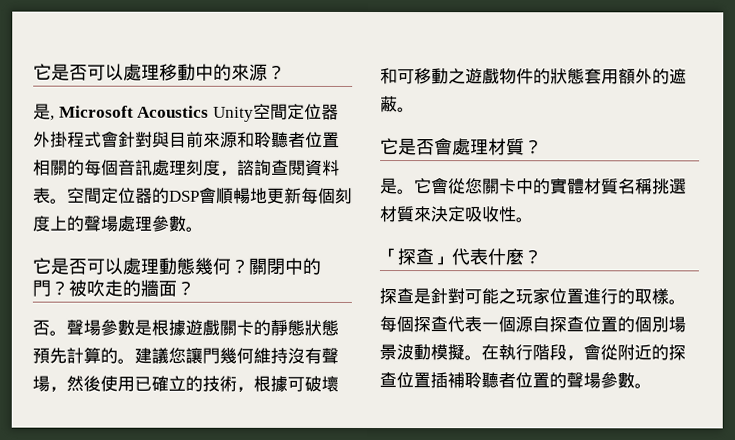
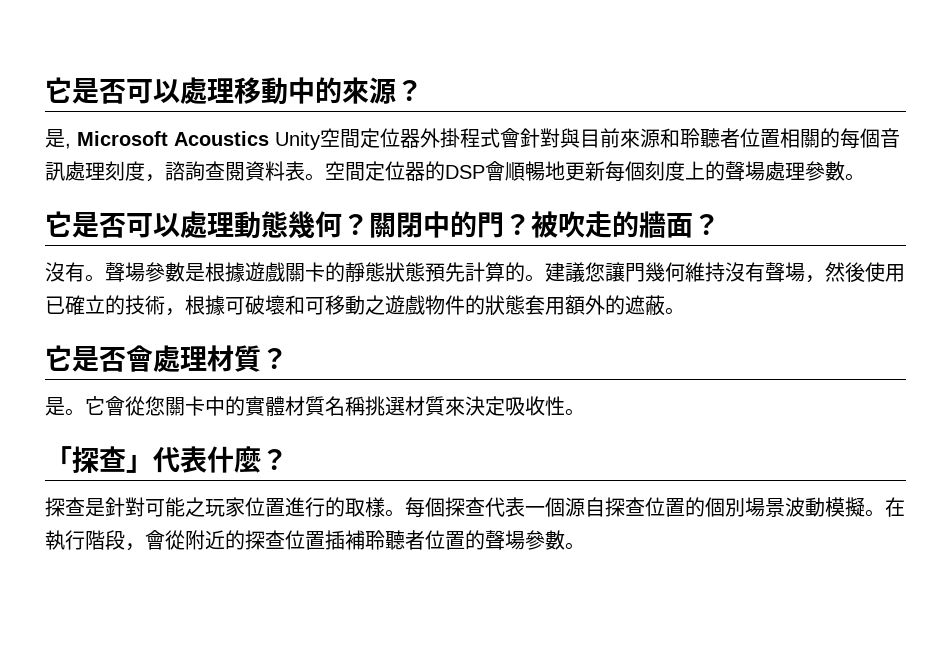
[32,319,50,336] 否 -> [45,262,85,282] 沒有

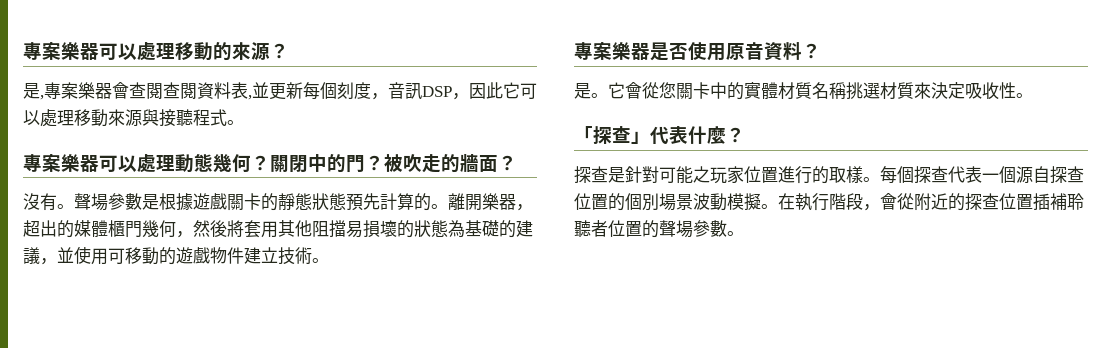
[45,77,315,104] 它是否可以處理移動中 -> [23,42,213,61] 專案樂器可以處理移動
[77,128,900,150] [45,161,865,182] [45,211,126,238] Microsoft Acoustics Unity空間定位器外掛程式會針對與目前來源和聆聽者位置相關的每個音訊處理刻度，諮詢查閱資料表。空間定位器的DSP會順暢地更新每個刻度上的聲場處理參數。 // 它是否 -> [44,82,537,100] [23,109,244,127] [23,154,99,172] 專案樂器會查閱查閱資料表,並更新每個刻度，音訊DSP，因此它可以處理移動來源與接聽程式。 // 專案樂器
[545,262,905,283] [45,295,685,316] [45,345,261,372] 建議您讓門幾何維持沒有聲場，然後使用已確立的技術，根據可破壞和可移動之遊戲物件的狀態套用額外的遮蔽。 // 它是否會處理材質 -> [448,193,533,211] [23,220,533,238] [23,246,329,265] [574,42,802,61] 離開樂器，超出的媒體櫃門幾何，然後將套用其他阻擋易損壞的狀態為基礎的建議，並使用可移動的遊戲物件建立技術。 // 專案樂器是否使用原音資料

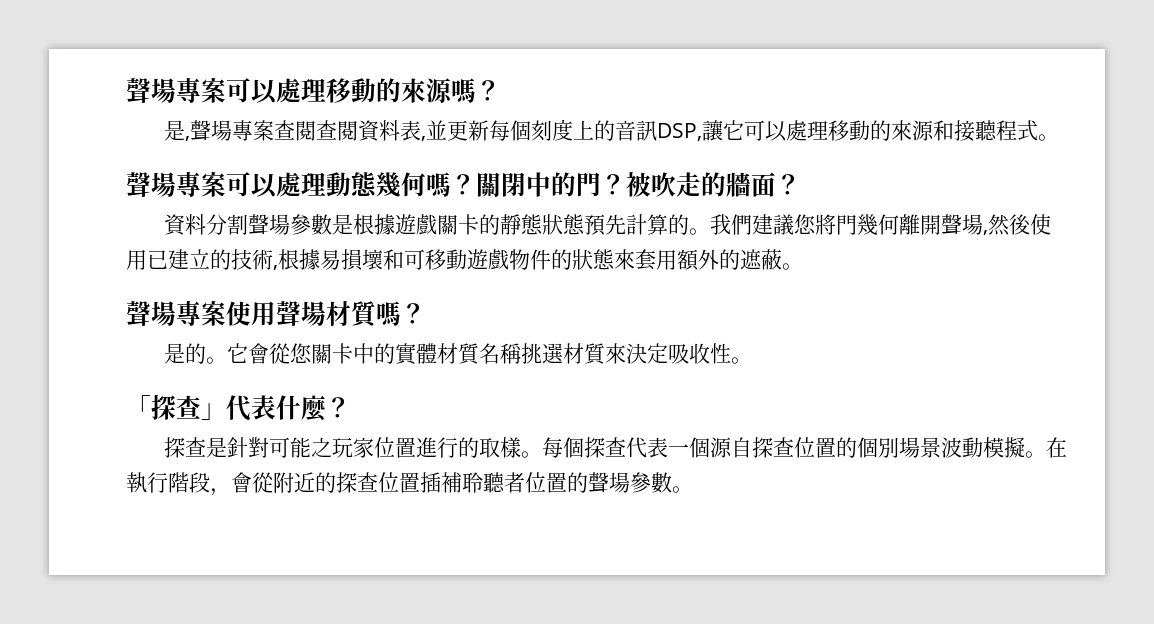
[23,42,270,61] 專案樂器可以處理移動的來源 -> [126,78,476,104] 聲場專案可以處理移動的來源嗎
[44,82,129,99] 專案樂器會 -> [190,120,275,141] 聲場專案
[371,82,503,100] ，音訊DSP，因此 -> [573,120,724,141] 上的音訊DSP,讓
[108,109,159,127] 來源與 -> [870,120,955,141] 的來源和
[23,154,99,172] 專案樂器 -> [126,172,226,197] 聲場專案
(251, 163) none -> [426,172,451,197] 嗎
[23,193,74,211] 沒有。 -> [164,214,249,236] 資料分割
[448,193,533,211] [23,220,533,238] [23,246,329,265] [574,42,821,61] [574,83,591,99] 離開樂器，超出的媒體櫃門幾何，然後將套用其他阻擋易損壞的狀態為基礎的建議，並使用可移動的遊戲物件建立技術。 // 專案樂器是否使用原音資料？ // 是 -> [710,214,1052,236] [126,249,803,271] [126,301,426,328] [164,343,207,364] 我們建議您將門幾何離開聲場,然後使用已建立的技術,根據易損壞和可移動遊戲物件的狀態來套用額外的遮蔽。 // 聲場專案使用聲場材質嗎？ // 是的

